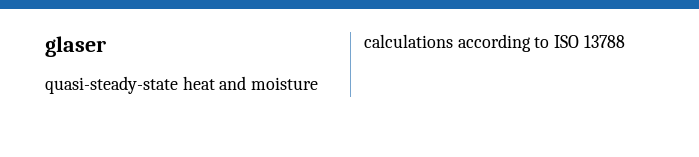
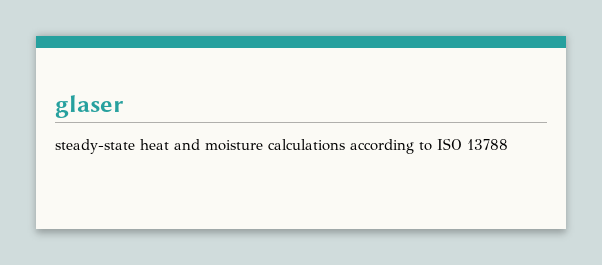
[45,76,178,94] quasi-steady-state -> [55,139,135,154] steady-state

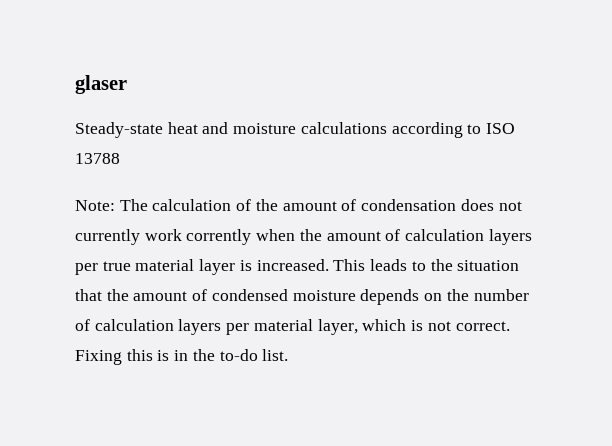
[55,139,135,154] steady-state -> [75,122,163,138] Steady-state
(508, 144) none -> [75,199,522,211] [75,229,532,245] [75,259,520,275] [75,289,529,305] [75,319,510,335] [75,349,289,365] // Note: The calculation of the amount of condensation does not currently work corrently when the amount of calculation layers per true material layer is increased. This leads to the situation that the amount of condensed moisture depends on the number of calculation layers per material layer, which is not correct. Fixing this is in the to-do list.

